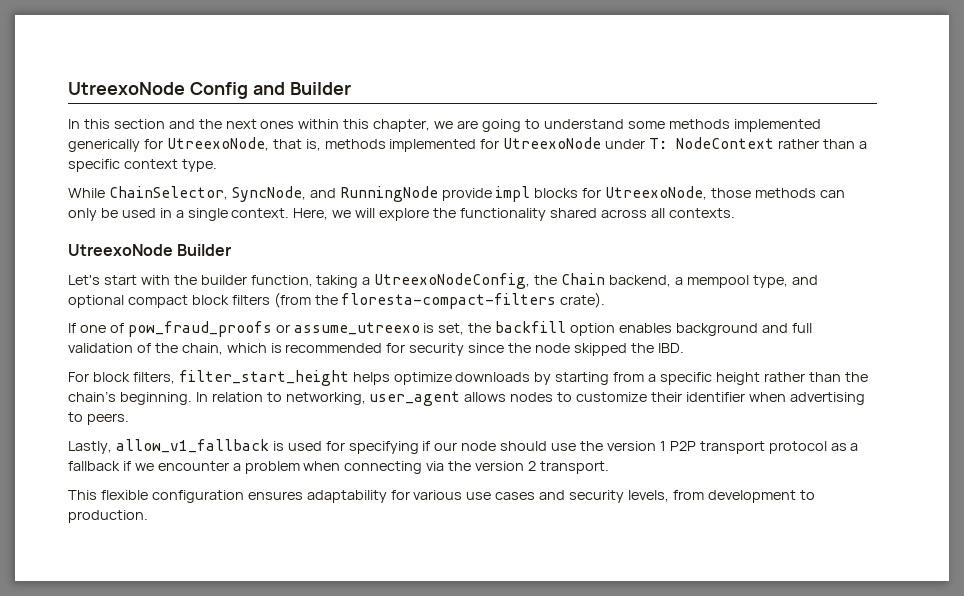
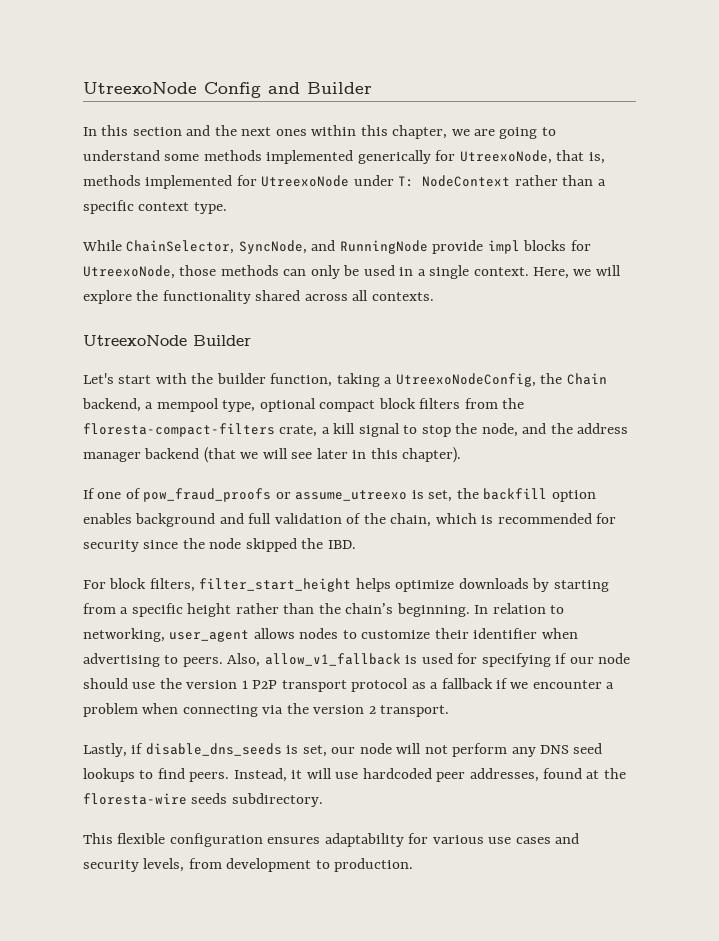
[791,275,818,285] and -> (256, 406) none
[273,292,311,308] (from -> [464,398,498,409] from
[560,292,606,308] crate). -> [279,423,629,437] [83,447,462,463] crate, a kill signal to stop the node, and the address manager backend (that we will see later in this chapter).
[68,441,112,454] // Lastly, -> [227,653,261,667] Also,
(609, 467) none -> [83,743,603,757] [83,768,626,782] [83,793,323,807] // Lastly, if disable_dns_seeds is set, our node will not perform any DNS seed lookups to find peers. Instead, it will use hardcoded peer addresses, found at the floresta-wire seeds subdirectory.

